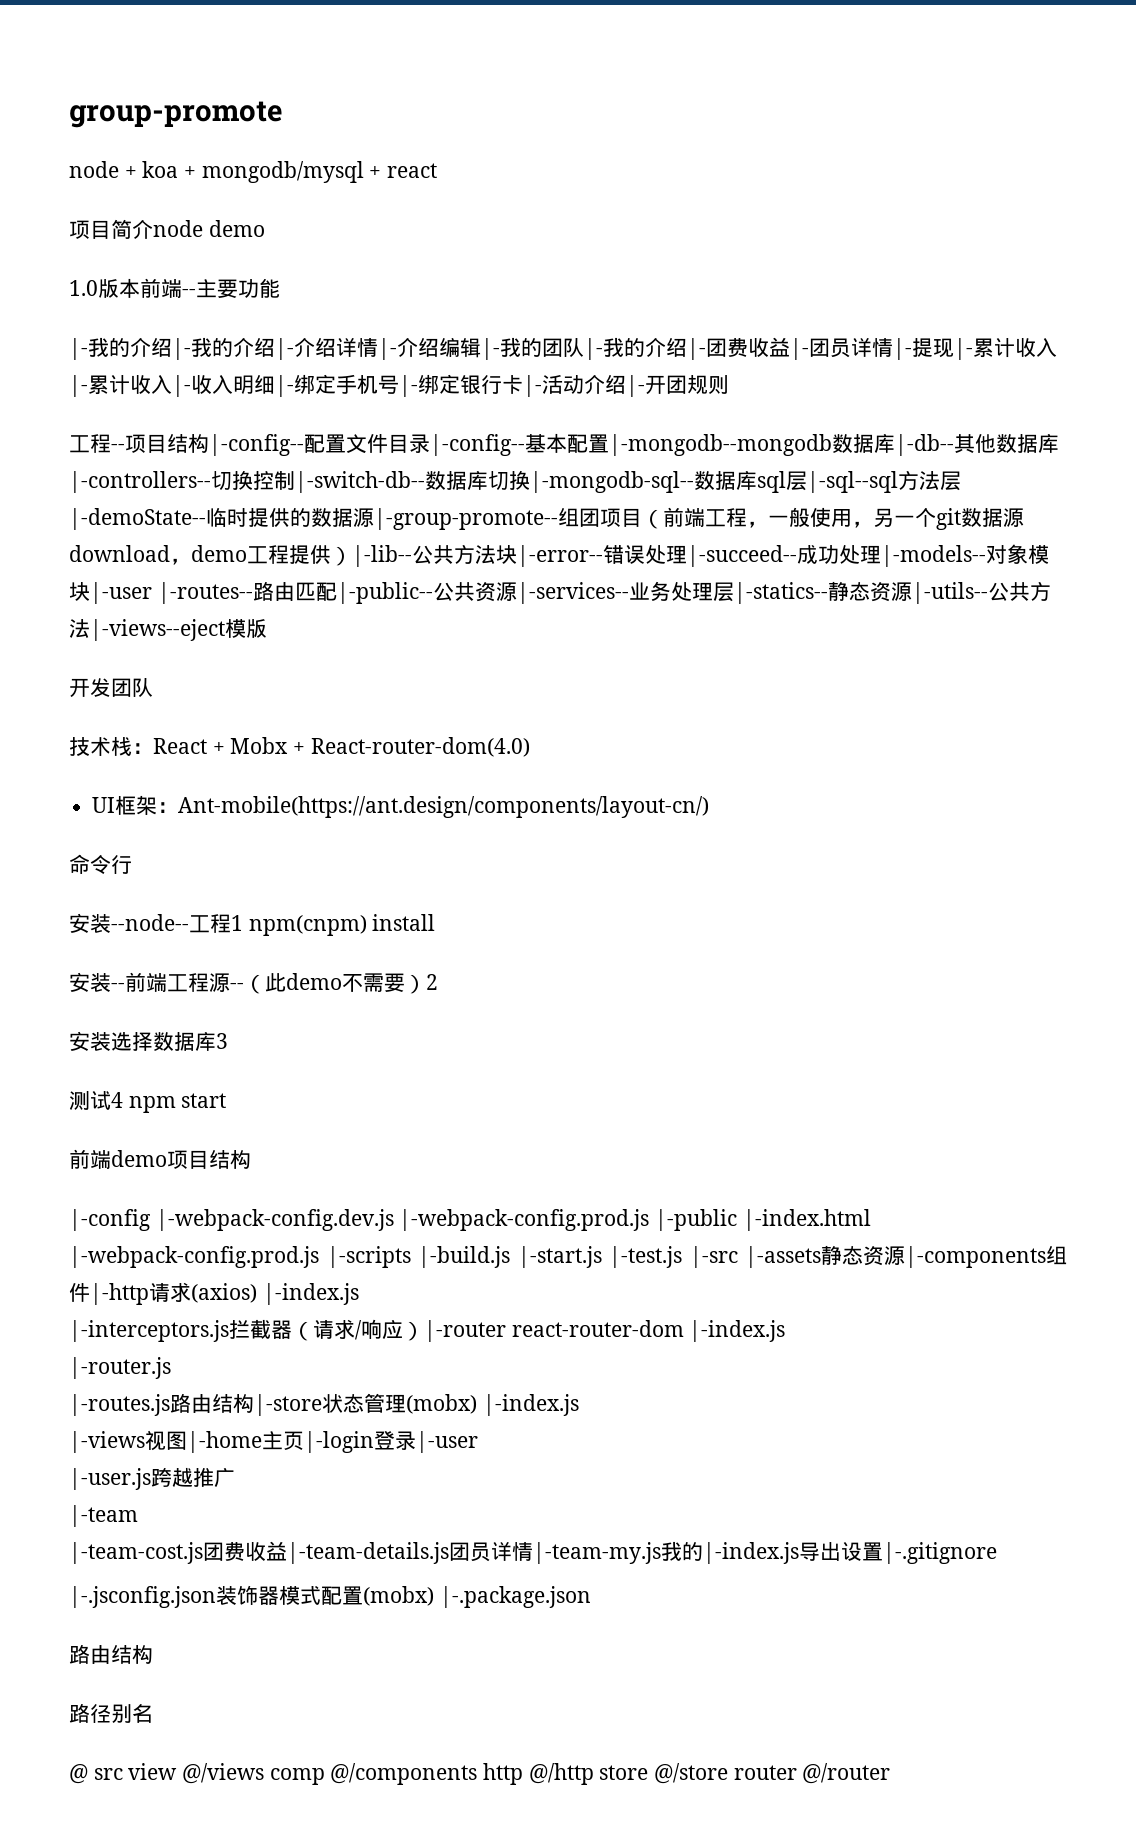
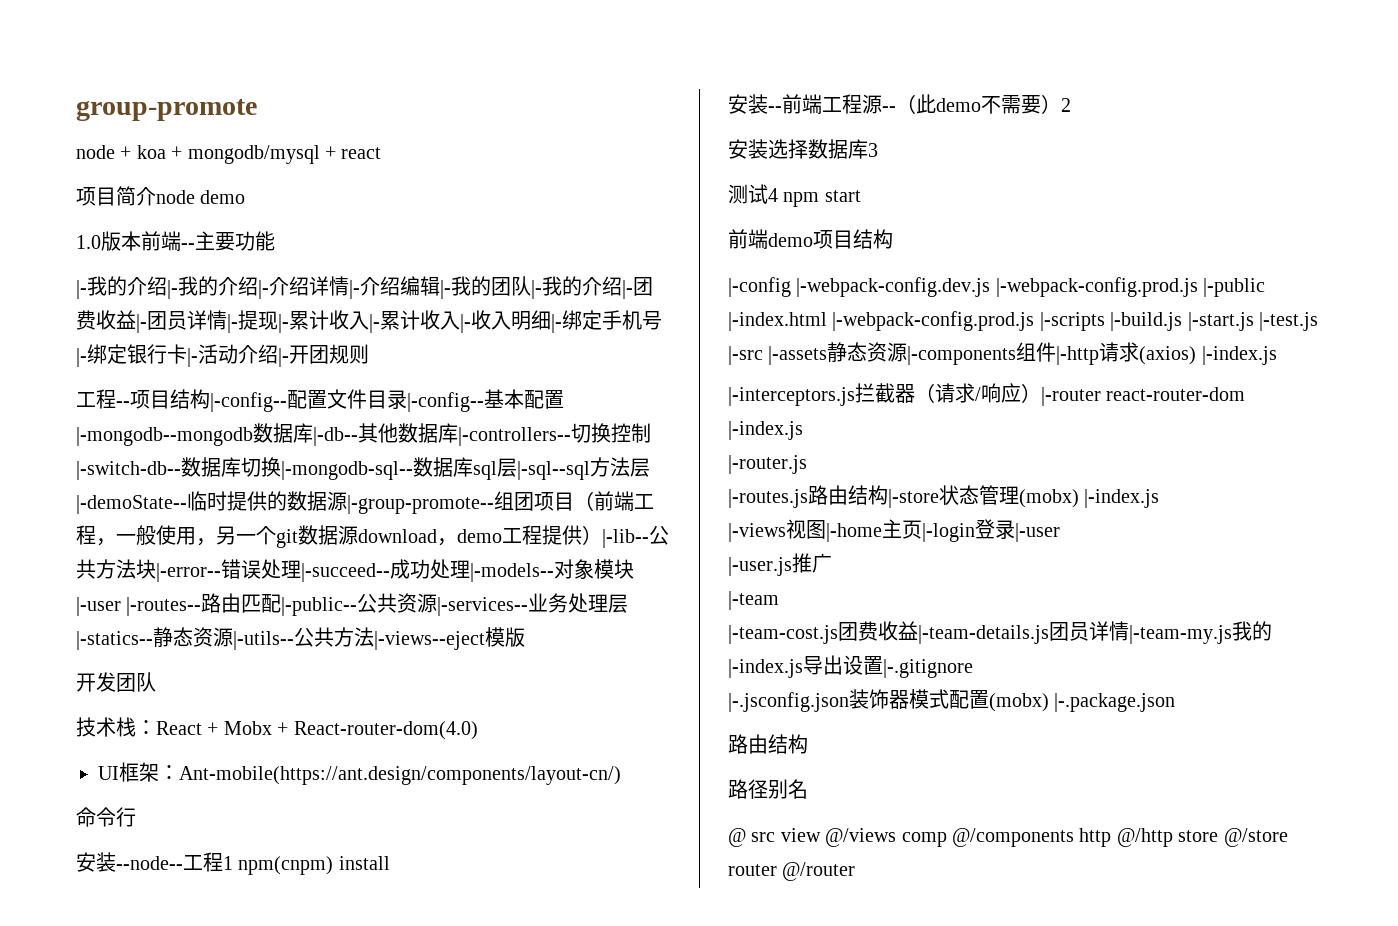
[151,1467,193,1488] 跨越 -> (792, 566) none

